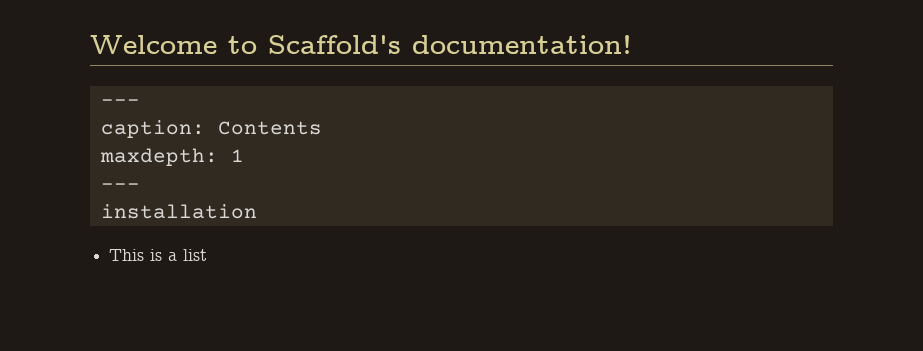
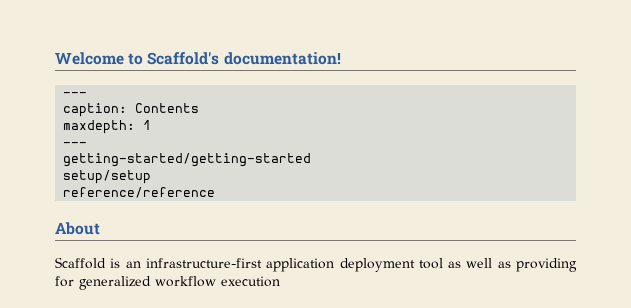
[100,204,257,219] [109,249,208,261] installation // This is a list -> [63,153,312,167] [63,170,152,184] [63,187,216,198] [55,222,100,235] [55,257,577,272] [55,276,280,290] getting-started/getting-started // setup/setup // reference/reference // About // Scaffold is an infrastructure-first application deployment tool as well as providing for generalized workflow execution

